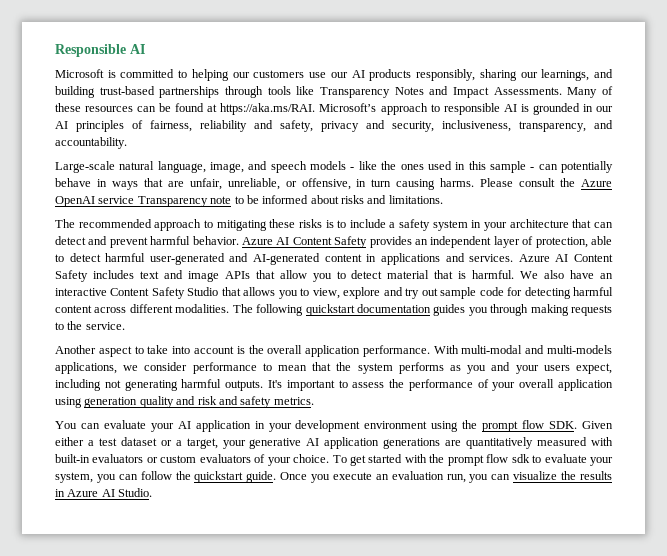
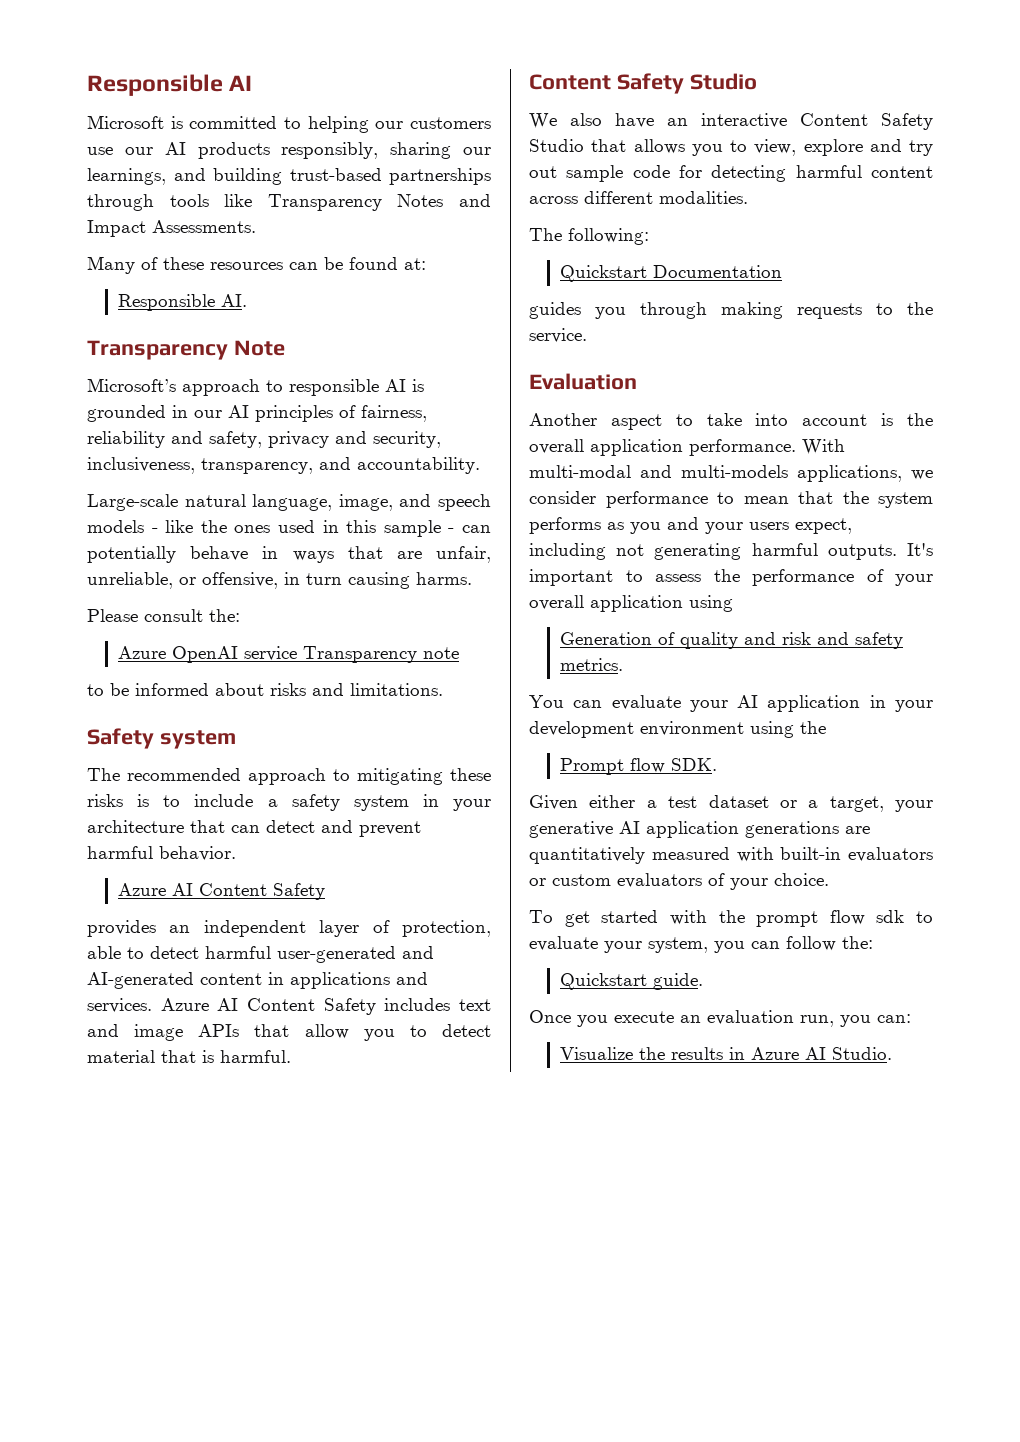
(562, 91) none -> (256, 226) //
[207,103,316,115] at https://aka.ms/RAI. -> [404,258,426,270] [118,294,248,311] [87,340,285,360] at: // Responsible AI. // Transparency Note //
(475, 182) none -> (472, 578) //
[560,178,576,187] the -> [209,609,240,622] the: //
(232, 200) none -> (460, 653) //
(443, 199) none -> [87,728,236,749] // Safety system
[242,236,368,248] Azure AI Content Safety -> [118,883,326,900] // Azure AI Content Safety //
(515, 274) none -> [529,73,757,94] // Content Safety Studio //
[232,304,431,316] The following quickstart documentation -> [529,228,649,245] [560,265,783,282] // The following: // Quickstart Documentation //
(125, 326) none -> [529,373,637,390] // Evaluation
[84,397,138,408] generation -> [560,632,676,645] // Generation of
[482,421,519,432] prompt -> [560,758,625,775] // Prompt
(578, 425) none -> (718, 764) //
(330, 458) none -> (829, 879) //
[175,471,244,483] the quickstart -> [842,936,873,949] [560,973,648,990] the: // Quickstart
(277, 477) none -> (704, 981) //
[491,471,558,480] can visualize -> [877,1014,911,1023] [560,1047,634,1060] can: // Visualize

